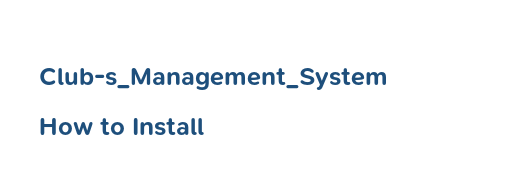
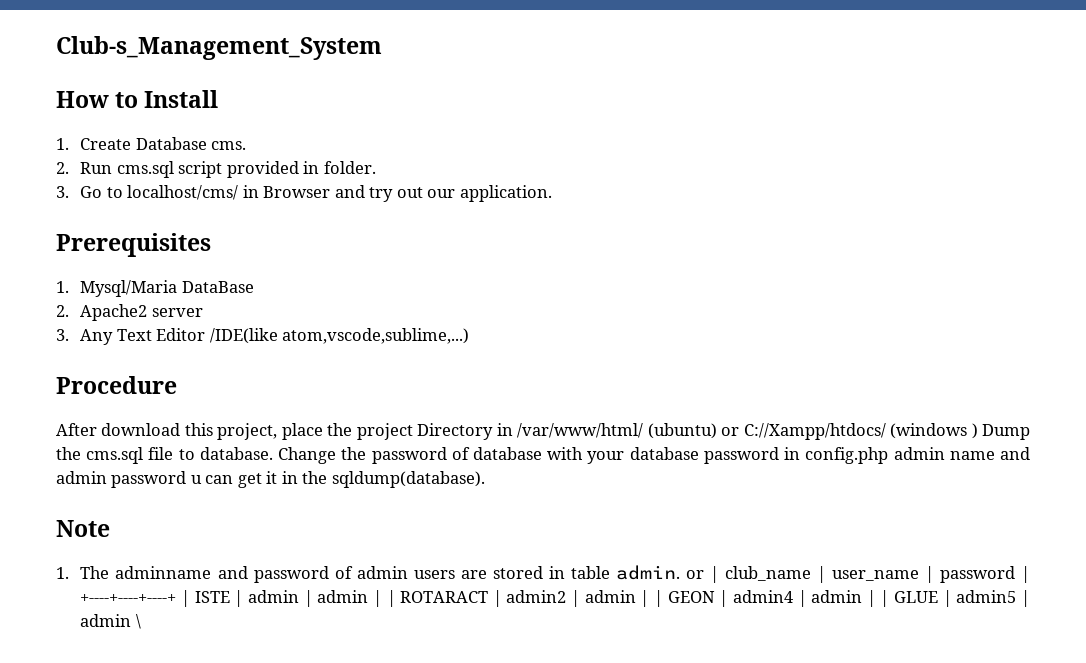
(204, 127) none -> [56,137,247,150] [56,161,376,178] [56,185,552,202] [56,233,211,257] [56,280,254,297] [56,304,203,321] [56,328,470,345] [56,376,177,394] [56,423,1030,440] [56,447,1030,464] [56,471,485,488] [56,520,110,537] [56,565,1031,583] [80,590,1030,607] [80,614,141,629] // 1. Create Database cms. // 2. Run cms.sql script provided in folder. // 3. Go to localhost/cms/ in Browser and try out our application. // Prerequisites // 1. Mysql/Maria DataBase // 2. Apache2 server // 3. Any Text Editor /IDE(like atom,vscode,sublime,...) // Procedure // After download this project, place the project Directory in /var/www/html/ (ubuntu) or C://Xampp/htdocs/ (windows ) Dump the cms.sql file to database. Change the password of database with your database password in config.php admin name and admin password u can get it in the sqldump(database). // Note // 1. The adminname and password of admin users are stored in table admin. or | club_name | user_name | password | +----+----+----+ | ISTE | admin | admin | | ROTARACT | admin2 | admin | | GEON | admin4 | admin | | GLUE | admin5 | admin \

